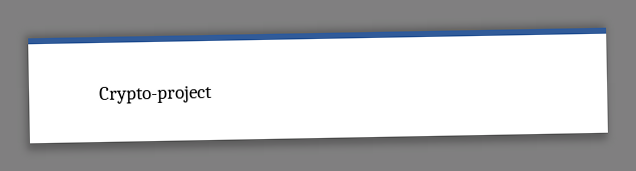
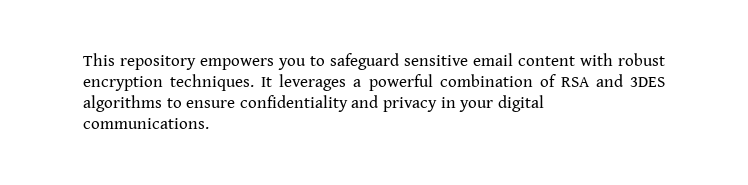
[98,84,213,105] Crypto-project -> [83,53,665,70] [83,74,666,91] [83,95,544,112] [83,118,209,129] This repository empowers you to safeguard sensitive email content with robust encryption techniques. It leverages a powerful combination of RSA and 3DES algorithms to ensure confidentiality and privacy in your digital communications.

